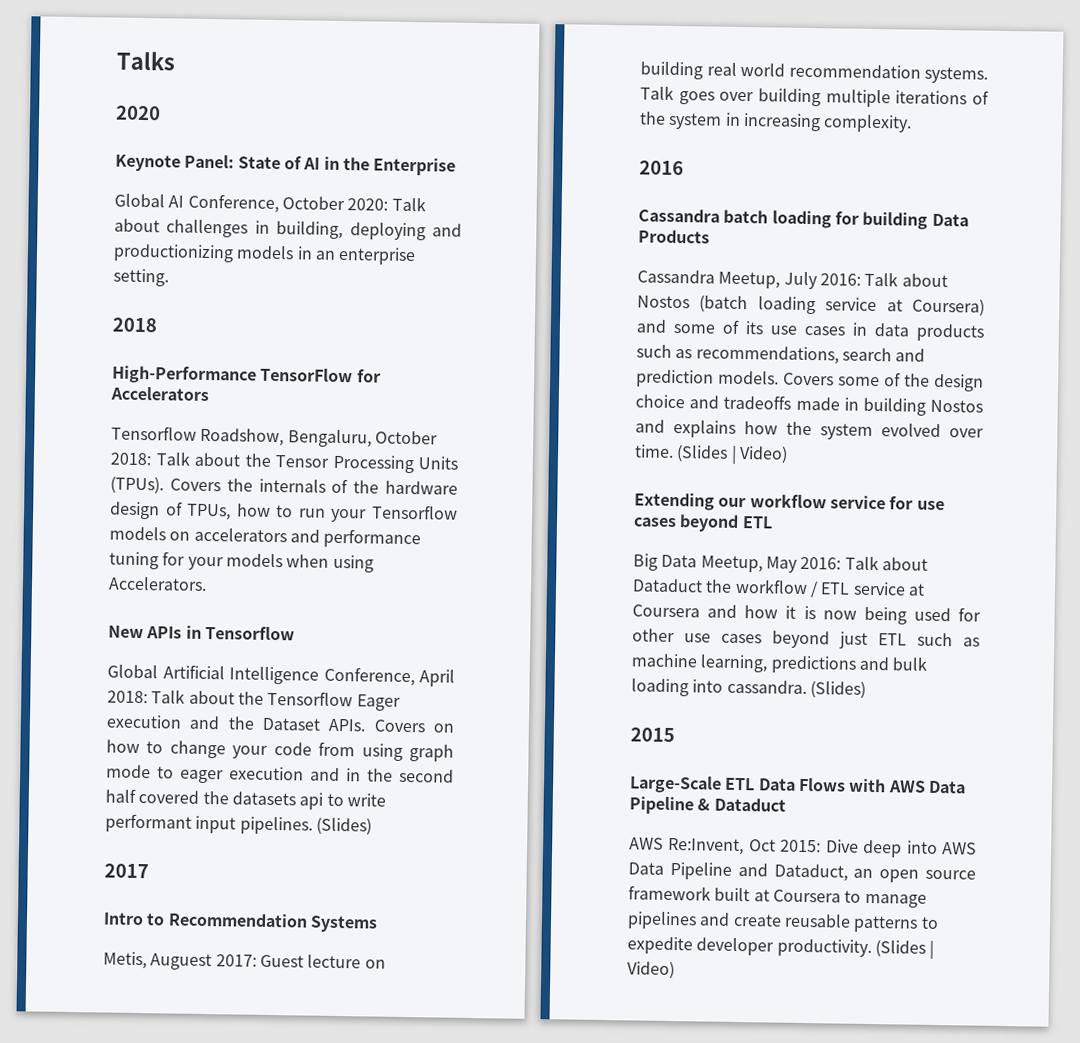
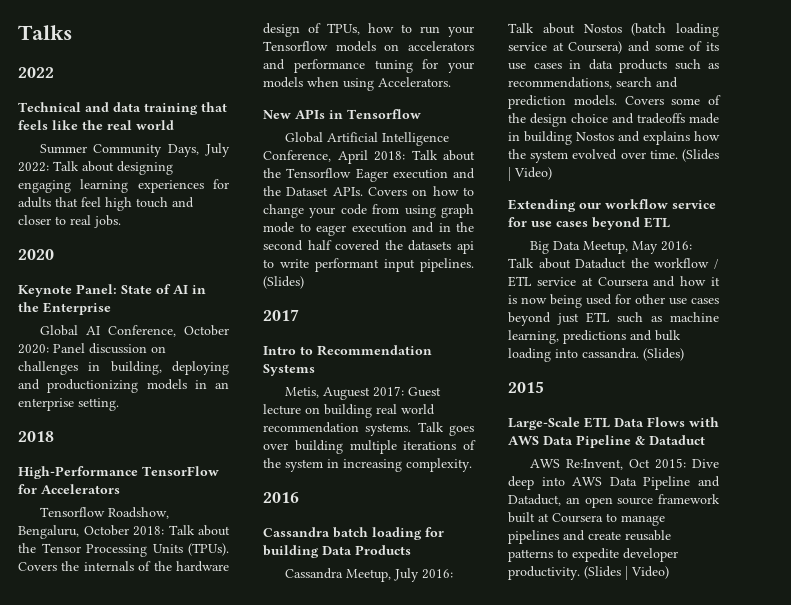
(176, 60) none -> [18,67,54,78] [18,102,227,115] [18,120,174,130] [39,143,230,157] [18,161,173,175] [18,179,229,193] [18,197,194,211] [18,215,121,228] // 2022 // Technical and data training that feels like the real world // Summer Community Days, July 2022: Talk about designing engaging learning experiences for adults that feel high touch and closer to real jobs.
[391,196,426,212] [114,218,160,233] Talk about -> [53,343,166,354] Panel discussion on

